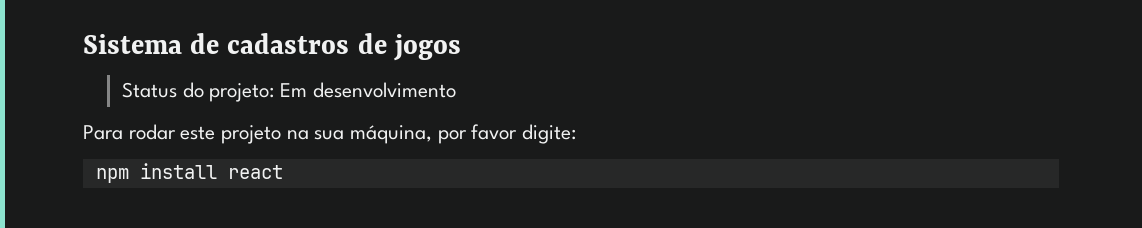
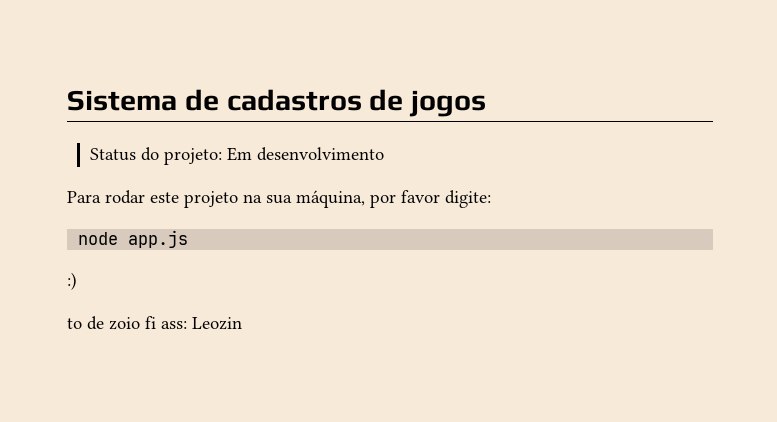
[95,163,283,183] npm install react -> [78,230,189,248] [67,272,77,290] [67,316,242,330] node app.js // :) // to de zoio fi ass: Leozin

